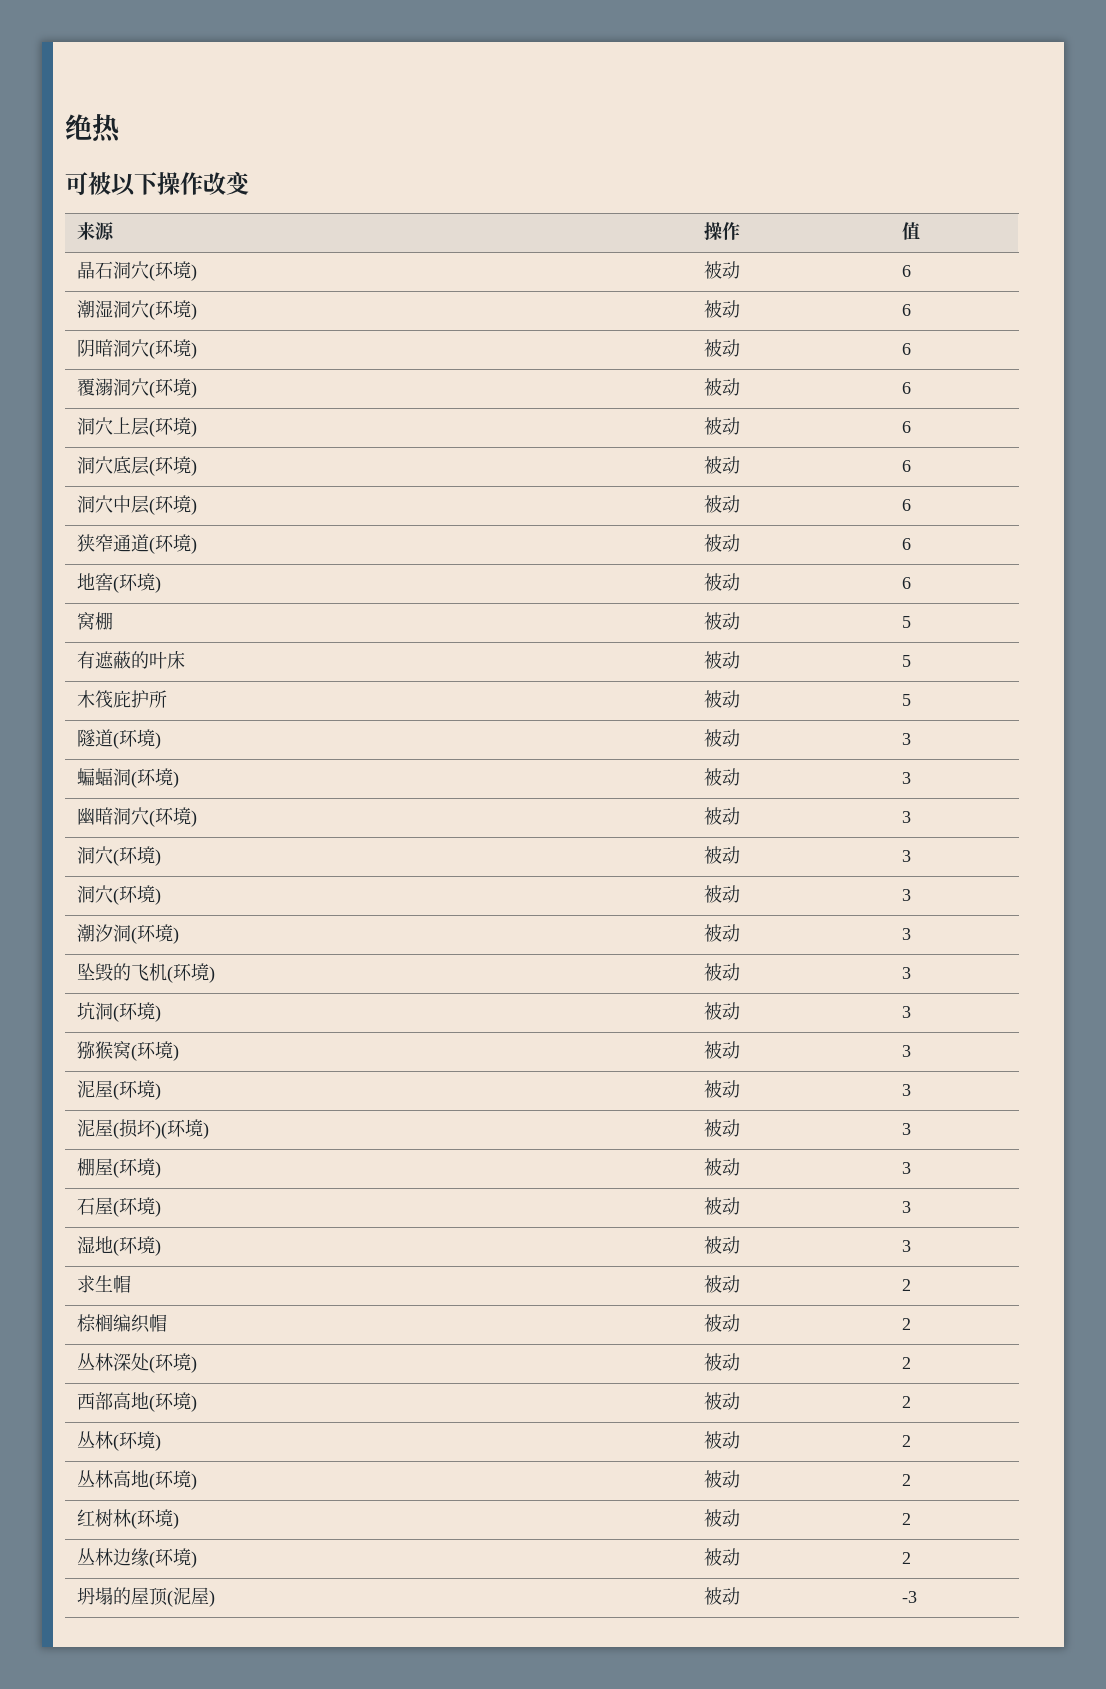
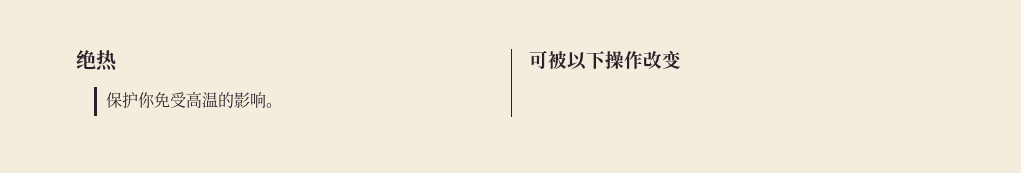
(121, 128) none -> [105,91,282,108] // 保护你免受高温的影响。
[77,222,116,240] [704,222,741,240] [902,222,921,240] [77,261,198,281] [704,261,741,279] [902,265,912,277] [77,300,198,320] [704,300,741,318] [902,304,912,316] [77,339,198,359] [704,339,741,357] [902,343,912,355] [77,378,198,398] [704,378,741,396] [902,382,912,394] [77,417,198,437] [704,417,741,435] [902,421,912,433] [77,456,198,476] [704,456,741,474] [902,460,912,472] [77,495,198,515] [704,495,741,513] [902,499,912,511] [77,534,198,554] [704,534,741,552] [902,538,912,550] [77,573,162,593] [704,573,741,591] [902,577,912,589] [77,612,114,630] [704,612,741,630] [902,616,912,628] [77,650,186,669] [704,651,741,669] [902,655,912,667] [77,690,168,708] [704,690,741,708] [902,694,912,706] [77,729,162,749] [704,729,741,747] [902,733,912,745] [77,768,180,788] [704,768,741,786] [902,772,912,784] [77,807,198,827] [704,807,741,825] [902,811,912,823] [77,846,162,866] [704,846,741,864] [902,850,912,862] [77,885,162,905] [704,885,741,903] [902,889,912,901] [77,924,180,944] [704,924,741,942] [902,928,912,940] [77,963,216,983] [704,963,741,981] [902,967,912,979] [77,1002,162,1022] [704,1002,741,1020] [902,1006,912,1018] [77,1041,180,1061] [704,1041,741,1059] [902,1045,912,1057] [77,1080,162,1100] [704,1080,741,1098] [902,1084,912,1096] [77,1119,210,1139] [704,1119,741,1137] [902,1123,912,1135] [77,1158,162,1178] [704,1158,741,1176] [902,1162,912,1174] [77,1197,162,1217] [704,1197,741,1215] [902,1201,912,1213] [77,1236,162,1256] [704,1236,741,1254] [902,1240,912,1252] [77,1275,132,1293] [704,1275,741,1293] [902,1279,912,1291] [77,1314,168,1333] [704,1314,741,1332] [902,1318,912,1330] [77,1353,198,1373] [704,1353,741,1371] [902,1357,912,1369] [77,1392,198,1412] [704,1392,741,1410] [902,1396,912,1408] [77,1431,162,1451] [704,1431,741,1449] [902,1435,912,1447] [77,1470,198,1490] [704,1470,741,1488] [902,1474,912,1486] [77,1509,180,1529] [704,1509,741,1527] [902,1513,912,1525] [77,1548,198,1568] [704,1548,741,1566] [902,1552,912,1564] [77,1587,216,1607] [704,1587,741,1605] [902,1591,918,1603] // 来源 | 操作 | 值 // 晶石洞穴(环境) | 被动 | 6 // 潮湿洞穴(环境) | 被动 | 6 // 阴暗洞穴(环境) | 被动 | 6 // 覆溺洞穴(环境) | 被动 | 6 // 洞穴上层(环境) | 被动 | 6 // 洞穴底层(环境) | 被动 | 6 // 洞穴中层(环境) | 被动 | 6 // 狭窄通道(环境) | 被动 | 6 // 地窖(环境) | 被动 | 6 // 窝棚 | 被动 | 5 // 有遮蔽的叶床 | 被动 | 5 // 木筏庇护所 | 被动 | 5 // 隧道(环境) | 被动 | 3 // 蝙蝠洞(环境) | 被动 | 3 // 幽暗洞穴(环境) | 被动 | 3 // 洞穴(环境) | 被动 | 3 // 洞穴(环境) | 被动 | 3 // 潮汐洞(环境) | 被动 | 3 // 坠毁的飞机(环境) | 被动 | 3 // 坑洞(环境) | 被动 | 3 // 猕猴窝(环境) | 被动 | 3 // 泥屋(环境) | 被动 | 3 // 泥屋(损坏)(环境) | 被动 | 3 // 棚屋(环境) | 被动 | 3 // 石屋(环境) | 被动 | 3 // 湿地(环境) | 被动 | 3 // 求生帽 | 被动 | 2 // 棕榈编织帽 | 被动 | 2 // 丛林深处(环境) | 被动 | 2 // 西部高地(环境) | 被动 | 2 // 丛林(环境) | 被动 | 2 // 丛林高地(环境) | 被动 | 2 // 红树林(环境) | 被动 | 2 // 丛林边缘(环境) | 被动 | 2 // 坍塌的屋顶(泥屋) | 被动 | -3 -> (681, 59) none

